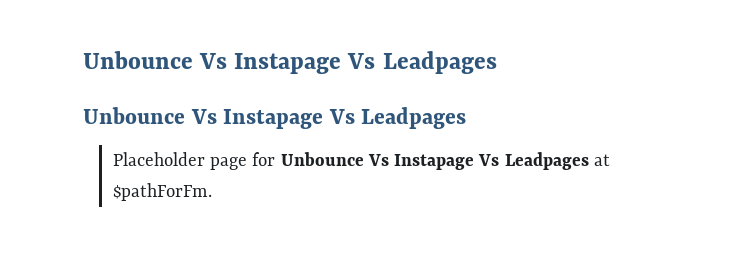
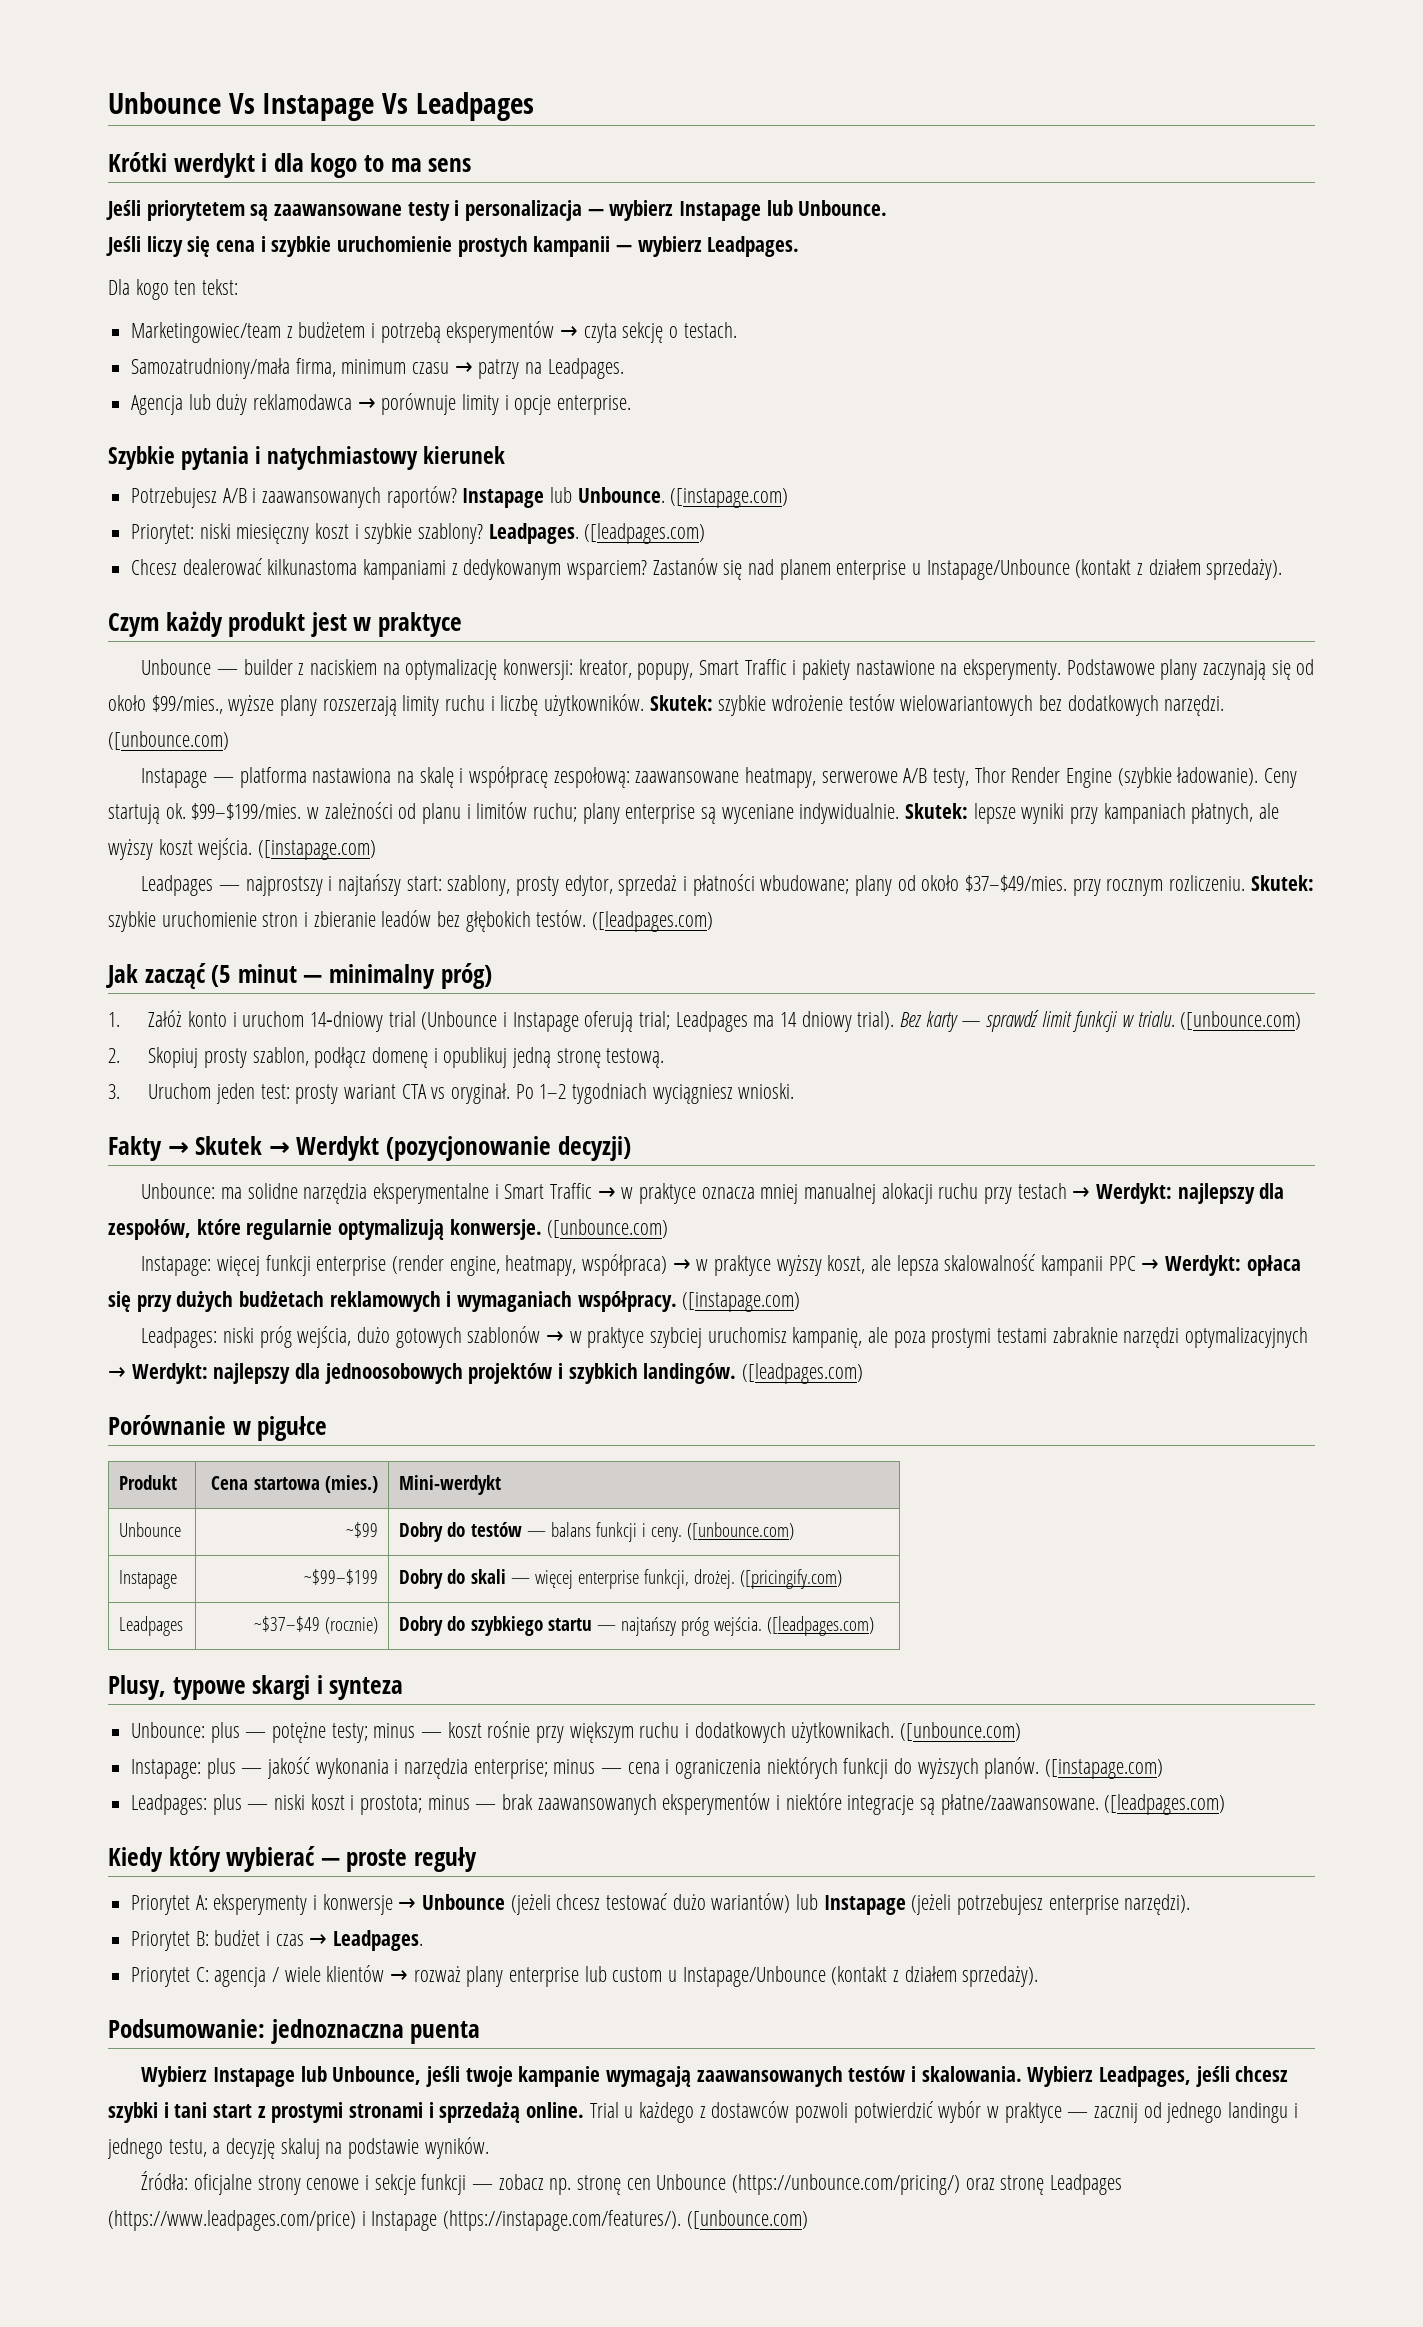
[83,51,497,74] [83,107,467,129] [112,152,610,170] [112,183,212,201] Unbounce Vs Instapage Vs Leadpages // Unbounce Vs Instapage Vs Leadpages // Placeholder page for Unbounce Vs Instapage Vs Leadpages at $pathForFm. -> [108,92,534,121] [108,152,472,178] [106,200,888,221] [106,236,800,257] [108,279,239,300] [131,321,737,343] [131,358,624,379] [131,393,632,415] [108,446,506,470] [131,486,789,508] [131,523,706,544] [131,558,1283,580] [108,611,463,637] [141,659,1315,680] [108,694,1225,716] [108,731,229,750] [141,766,1297,788] [108,802,1280,824] [108,838,377,860] [141,874,1314,896] [108,910,714,932] [106,963,492,989] [108,1010,1302,1032] [108,1047,665,1068] [108,1083,795,1104] [108,1136,631,1161] [141,1183,1285,1204] [108,1219,669,1240] [141,1254,1301,1276] [108,1291,801,1312] [141,1326,1309,1348] [108,1363,864,1384] [108,1415,328,1441] [119,1475,178,1490] [211,1475,378,1493] [399,1475,502,1495] [119,1522,182,1537] [345,1522,378,1538] [399,1522,795,1542] [119,1570,178,1589] [303,1569,378,1585] [399,1569,843,1589] [119,1616,184,1636] [253,1616,378,1634] [399,1616,875,1636] [108,1675,404,1700] [131,1721,1022,1743] [131,1757,1164,1779] [131,1793,1226,1815] [108,1846,478,1872] [131,1893,1191,1915] [131,1930,424,1951] [131,1965,1039,1987] [108,2019,481,2044] [141,2066,1289,2087] [108,2101,1298,2123] [107,2137,489,2159] [141,2171,1123,2195] [108,2210,808,2231] Unbounce Vs Instapage Vs Leadpages // Krótki werdykt i dla kogo to ma sens // Jeśli priorytetem są zaawansowane testy i personalizacja — wybierz Instapage lub Unbounce. // Jeśli liczy się cena i szybkie uruchomienie prostych kampanii — wybierz Leadpages. // Dla kogo ten tekst: // Marketingowiec/team z budżetem i potrzebą eksperymentów → czyta sekcję o testach. // Samozatrudniony/mała firma, minimum czasu → patrzy na Leadpages. // Agencja lub duży reklamodawca → porównuje limity i opcje enterprise. // Szybkie pytania i natychmiastowy kierunek // Potrzebujesz A/B i zaawansowanych raportów? Instapage lub Unbounce. ([instapage.com) // Priorytet: niski miesięczny koszt i szybkie szablony? Leadpages. ([leadpages.com) // Chcesz dealerować kilkunastoma kampaniami z dedykowanym wsparciem? Zastanów się nad planem enterprise u Instapage/Unbounce (kontakt z działem sprzedaży). // Czym każdy produkt jest w praktyce // Unbounce — builder z naciskiem na optymalizację konwersji: kreator, popupy, Smart Traffic i pakiety nastawione na eksperymenty. Podstawowe plany zaczynają się od około $99/mies., wyższe plany rozszerzają limity ruchu i liczbę użytkowników. Skutek: szybkie wdrożenie testów wielowariantowych bez dodatkowych narzędzi. ([unbounce.com) // Instapage — platforma nastawiona na skalę i współpracę zespołową: zaawansowane heatmapy, serwerowe A/B testy, Thor Render Engine (szybkie ładowanie). Ceny startują ok. $99–$199/mies. w zależności od planu i limitów ruchu; plany enterprise są wyceniane indywidualnie. Skutek: lepsze wyniki przy kampaniach płatnych, ale wyższy koszt wejścia. ([instapage.com) // Leadpages — najprostszy i najtańszy start: szablony, prosty edytor, sprzedaż i płatności wbudowane; plany od około $37–$49/mies. przy rocznym rozliczeniu. Skutek: szybkie uruchomienie stron i zbieranie leadów bez głębokich testów. ([leadpages.com) // Jak zacząć (5 minut — minimalny próg) // 1. Załóż konto i uruchom 14‑dniowy trial (Unbounce i Instapage oferują trial; Leadpages ma 14 dniowy trial). Bez karty — sprawdź limit funkcji w trialu. ([unbounce.com) // 2. Skopiuj prosty szablon, podłącz domenę i opublikuj jedną stronę testową. // 3. Uruchom jeden test: prosty wariant CTA vs oryginał. Po 1–2 tygodniach wyciągniesz wnioski. // Fakty → Skutek → Werdykt (pozycjonowanie decyzji) // Unbounce: ma solidne narzędzia eksperymentalne i Smart Traffic → w praktyce oznacza mniej manualnej alokacji ruchu przy testach → Werdykt: najlepszy dla zespołów, które regularnie optymalizują konwersje. ([unbounce.com) // Instapage: więcej funkcji enterprise (render engine, heatmapy, współpraca) → w praktyce wyższy koszt, ale lepsza skalowalność kampanii PPC → Werdykt: opłaca się przy dużych budżetach reklamowych i wymaganiach współpracy. ([instapage.com) // Leadpages: niski próg wejścia, dużo gotowych szablonów → w praktyce szybciej uruchomisz kampanię, ale poza prostymi testami zabraknie narzędzi optymalizacyjnych → Werdykt: najlepszy dla jednoosobowych projektów i szybkich landingów. ([leadpages.com) // Porównanie w pigułce // Produkt | Cena startowa (mies.) | Mini-werdykt // Unbounce | ~$99 | Dobry do testów — balans funkcji i ceny. ([unbounce.com) // Instapage | ~$99–$199 | Dobry do skali — więcej enterprise funkcji, drożej. ([pricingify.com) // Leadpages | ~$37–$49 (rocznie) | Dobry do szybkiego startu — najtańszy próg wejścia. ([leadpages.com) // Plusy, typowe skargi i synteza // Unbounce: plus — potężne testy; minus — koszt rośnie przy większym ruchu i dodatkowych użytkownikach. ([unbounce.com) // Instapage: plus — jakość wykonania i narzędzia enterprise; minus — cena i ograniczenia niektórych funkcji do wyższych planów. ([instapage.com) // Leadpages: plus — niski koszt i prostota; minus — brak zaawansowanych eksperymentów i niektóre integracje są płatne/zaawansowane. ([leadpages.com) // Kiedy który wybierać — proste reguły // Priorytet A: eksperymenty i konwersje → Unbounce (jeżeli chcesz testować dużo wariantów) lub Instapage (jeżeli potrzebujesz enterprise narzędzi). // Priorytet B: budżet i czas → Leadpages. // Priorytet C: agencja / wiele klientów → rozważ plany enterprise lub custom u Instapage/Unbounce (kontakt z działem sprzedaży). // Podsumowanie: jednoznaczna puenta // Wybierz Instapage lub Unbounce, jeśli twoje kampanie wymagają zaawansowanych testów i skalowania. Wybierz Leadpages, jeśli chcesz szybki i tani start z prostymi stronami i sprzedażą online. Trial u każdego z dostawców pozwoli potwierdzić wybór w praktyce — zacznij od jednego landingu i jednego testu, a decyzję skaluj na podstawie wyników. // Źródła: oficjalne strony cenowe i sekcje funkcji — zobacz np. stronę cen Unbounce (https://unbounce.com/pricing/) oraz stronę Leadpages (https://www.leadpages.com/price) i Instapage (https://instapage.com/features/). ([unbounce.com)

